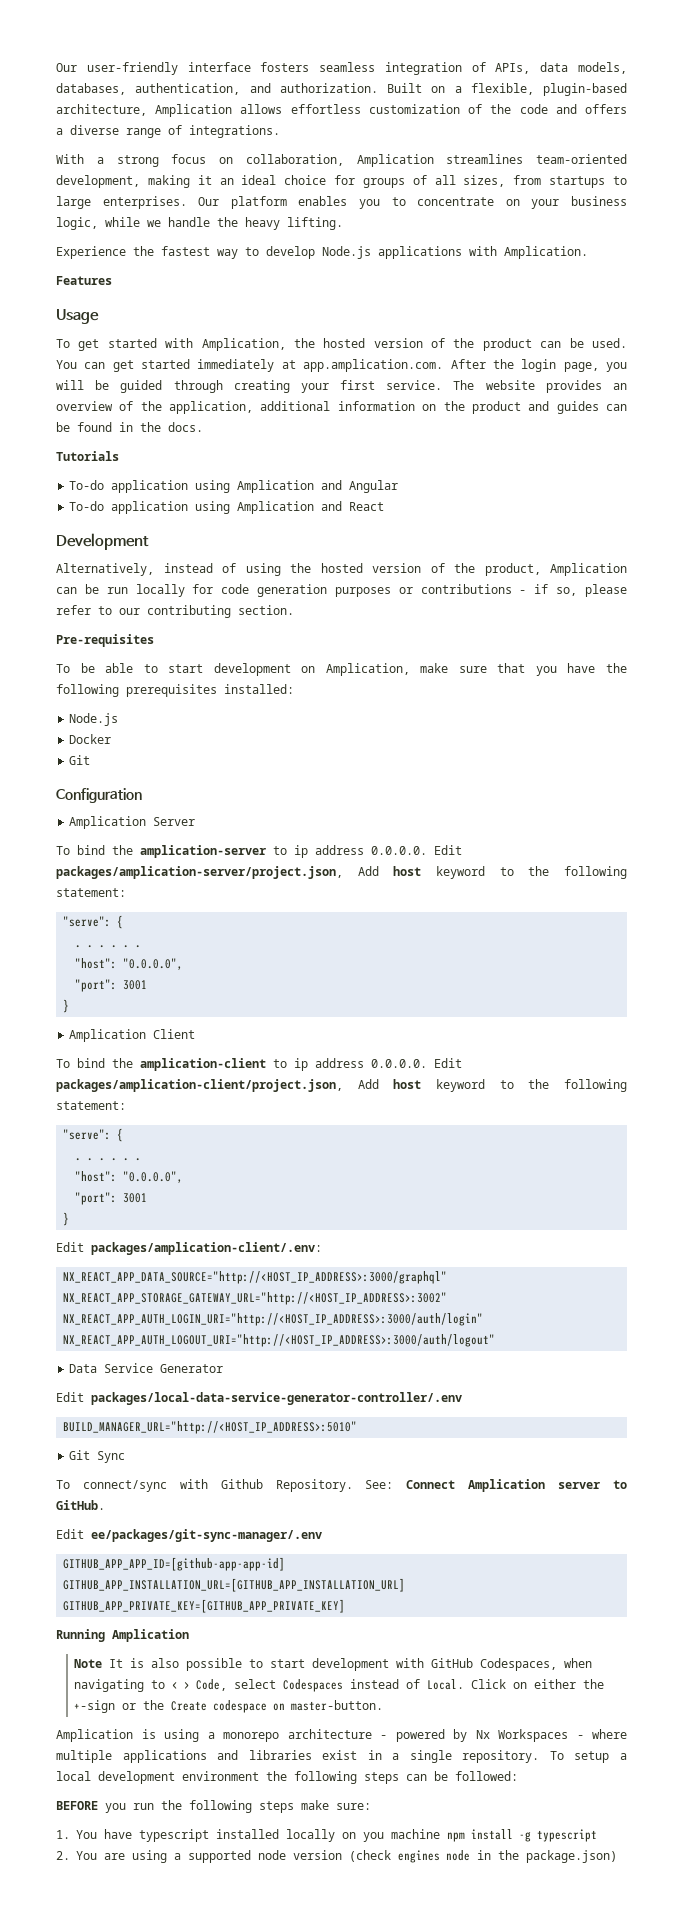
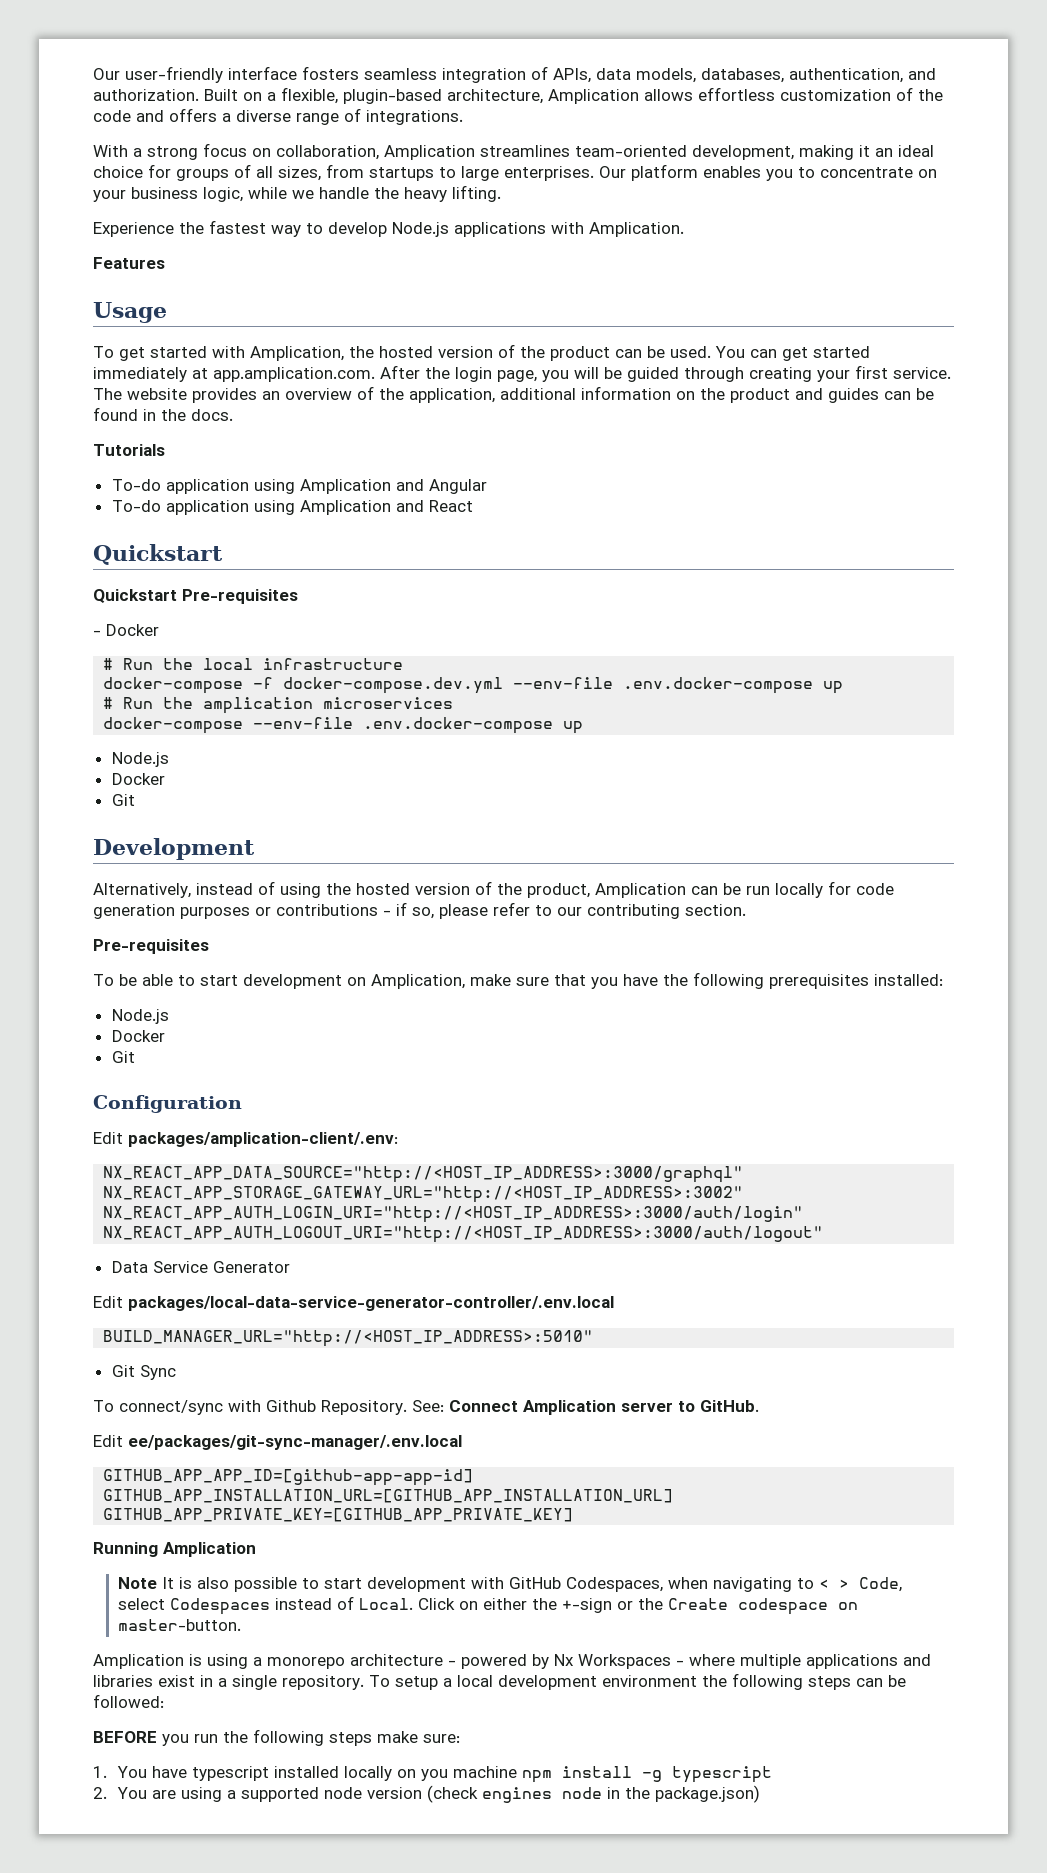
(385, 506) none -> [93,544,223,565] [93,589,298,604] [93,624,159,636] [103,658,404,670] [103,677,844,694] [103,697,454,714] [103,717,584,734] [111,752,169,767] [111,773,165,785] [111,794,135,806] // Quickstart // Quickstart Pre-requisites // - Docker // # Run the local infrastructure // docker-compose -f docker-compose.dev.yml --env-file .env.docker-compose up // # Run the amplication microservices // docker-compose --env-file .env.docker-compose up // Node.js // Docker // Git
[69,816,196,829] [56,845,462,858] [56,866,628,879] [56,888,126,897] [63,915,124,929] [75,945,142,948] [75,958,184,970] [75,979,148,992] [63,999,70,1013] [69,1029,196,1042] [56,1058,462,1071] [56,1079,628,1092] [56,1101,126,1110] [63,1128,124,1142] [75,1158,142,1161] [75,1171,184,1183] [75,1192,148,1205] [63,1212,70,1226] // Amplication Server // To bind the amplication-server to ip address 0.0.0.0. Edit packages/amplication-server/project.json, Add host keyword to the following statement: // "serve": { // . . . . . . // "host": "0.0.0.0", // "port": 3001 // } // Amplication Client // To bind the amplication-client to ip address 0.0.0.0. Edit packages/amplication-client/project.json, Add host keyword to the following statement: // "serve": { // . . . . . . // "host": "0.0.0.0", // "port": 3001 // } -> (242, 1104) none
[91,1392,462,1405] packages/local-data-service-generator-controller/.env -> [128,1296,614,1311] packages/local-data-service-generator-controller/.env.local
[91,1529,322,1542] ee/packages/git-sync-manager/.env -> [128,1435,462,1450] ee/packages/git-sync-manager/.env.local

